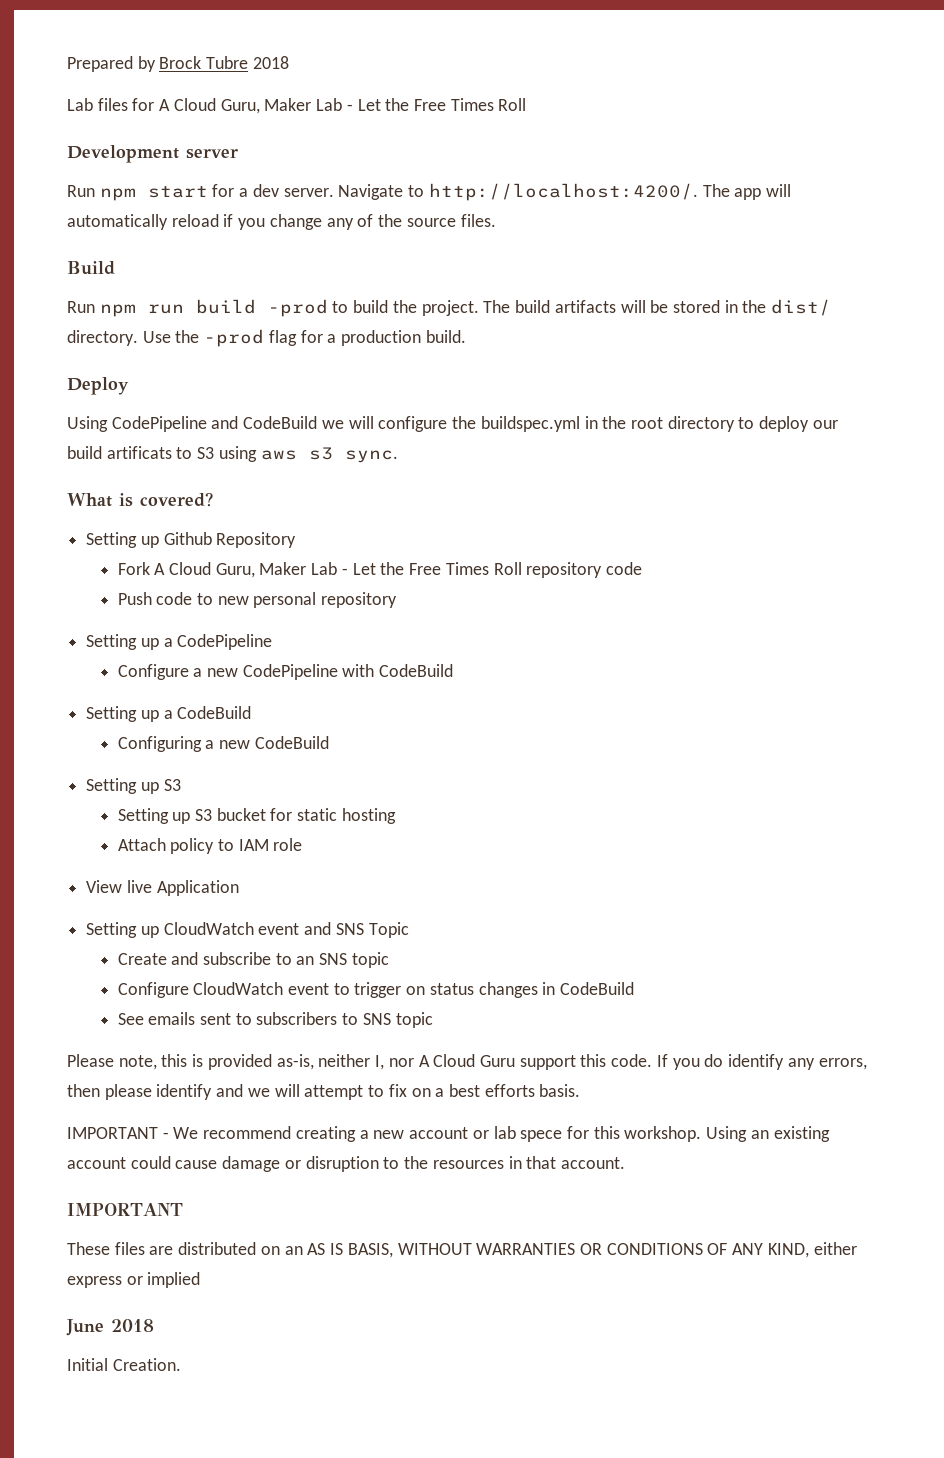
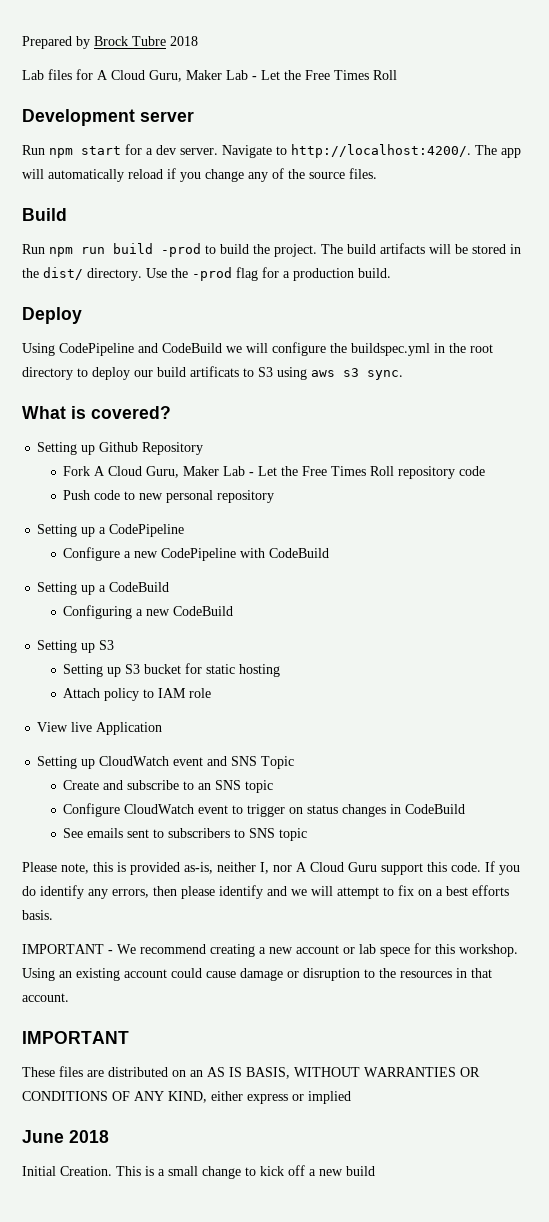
(181, 1364) none -> [116,1165,375,1179] This is a small change to kick off a new build

